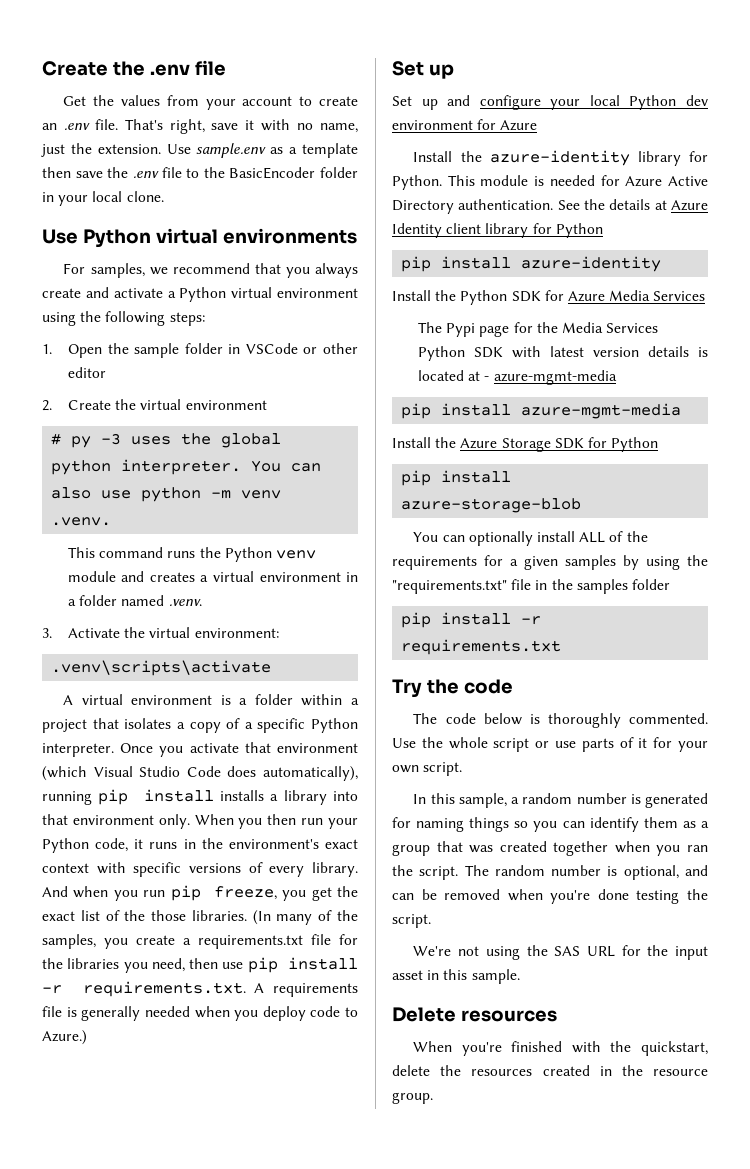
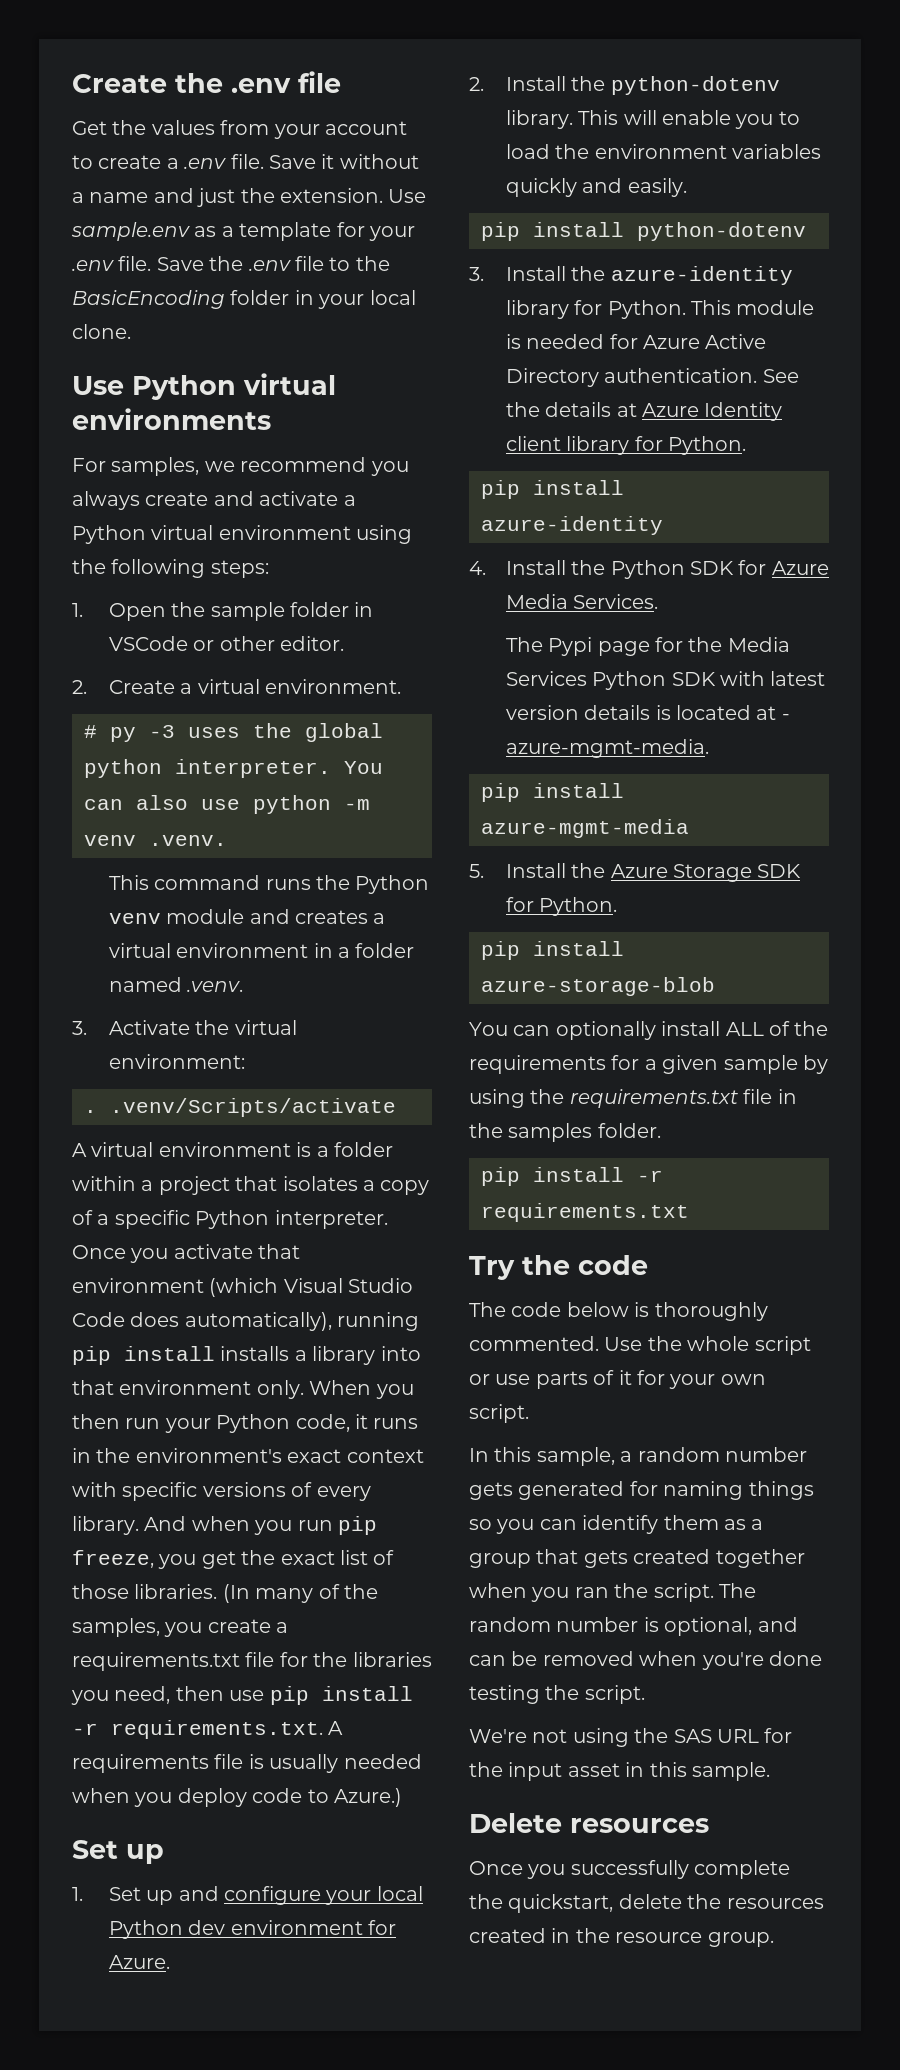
[42,119,358,134] an .env file. That's right, save it with no name, -> [166,154,419,169] [72,188,194,203] a .env file. Save it without a name and
[42,167,103,178] then save -> [336,222,415,241] [72,256,204,271] for your .env file. Save
[229,167,316,179] BasicEncoder -> [72,290,225,309] BasicEncoding
[254,263,281,274] that -> (367, 464) none
[67,367,106,378] editor -> [280,636,345,651] editor.
[115,399,267,410] the virtual environment -> [180,679,402,694] a virtual environment.
[51,660,272,676] .venv\scripts\activate -> [84,1098,396,1117] . .venv/Scripts/activate
[124,910,146,921] the -> (395, 1557) none
[81,1006,141,1021] generally -> [269,1754,339,1773] usually
(454, 71) none -> [72,1887,83,1901] 1.
[500,120,538,131] Azure // -> [108,1955,170,1969] [469,76,780,95] [505,110,800,129] [505,144,822,159] [505,178,687,197] [481,222,806,241] [469,267,484,281] Azure. // 2. Install the python-dotenv library. This will enable you to load the environment variables quickly and easily. // pip install python-dotenv // 3.
[555,223,603,238] Python -> [668,436,747,455] Python.
(662, 264) none -> [469,561,486,575] 4.
[653,291,706,301] Services -> [573,594,659,609] Services.
[493,370,617,385] azure-mgmt-media -> [505,739,709,758] azure-mgmt-media.
(682, 411) none -> [469,864,484,878] 5.
[611,437,659,452] Python -> [539,897,618,916] Python.
[565,555,616,570] samples -> [723,1055,798,1074] sample
[392,580,507,594] "requirements.txt" -> [569,1089,738,1108] requirements.txt
[631,579,670,590] folder -> [597,1123,661,1138] folder.
[630,794,641,804] is -> [469,1482,513,1500] gets
[469,845,494,853] was -> [583,1550,628,1568] gets
[413,1041,601,1056] When you're finished with -> [469,1860,791,1879] Once you successfully complete

